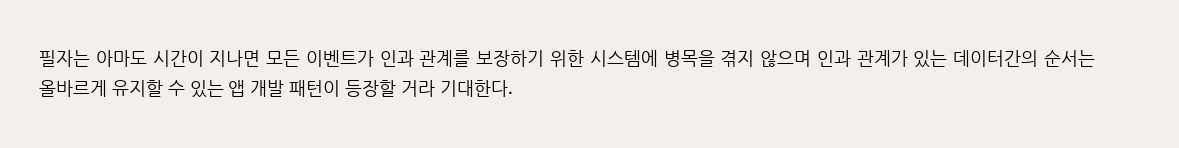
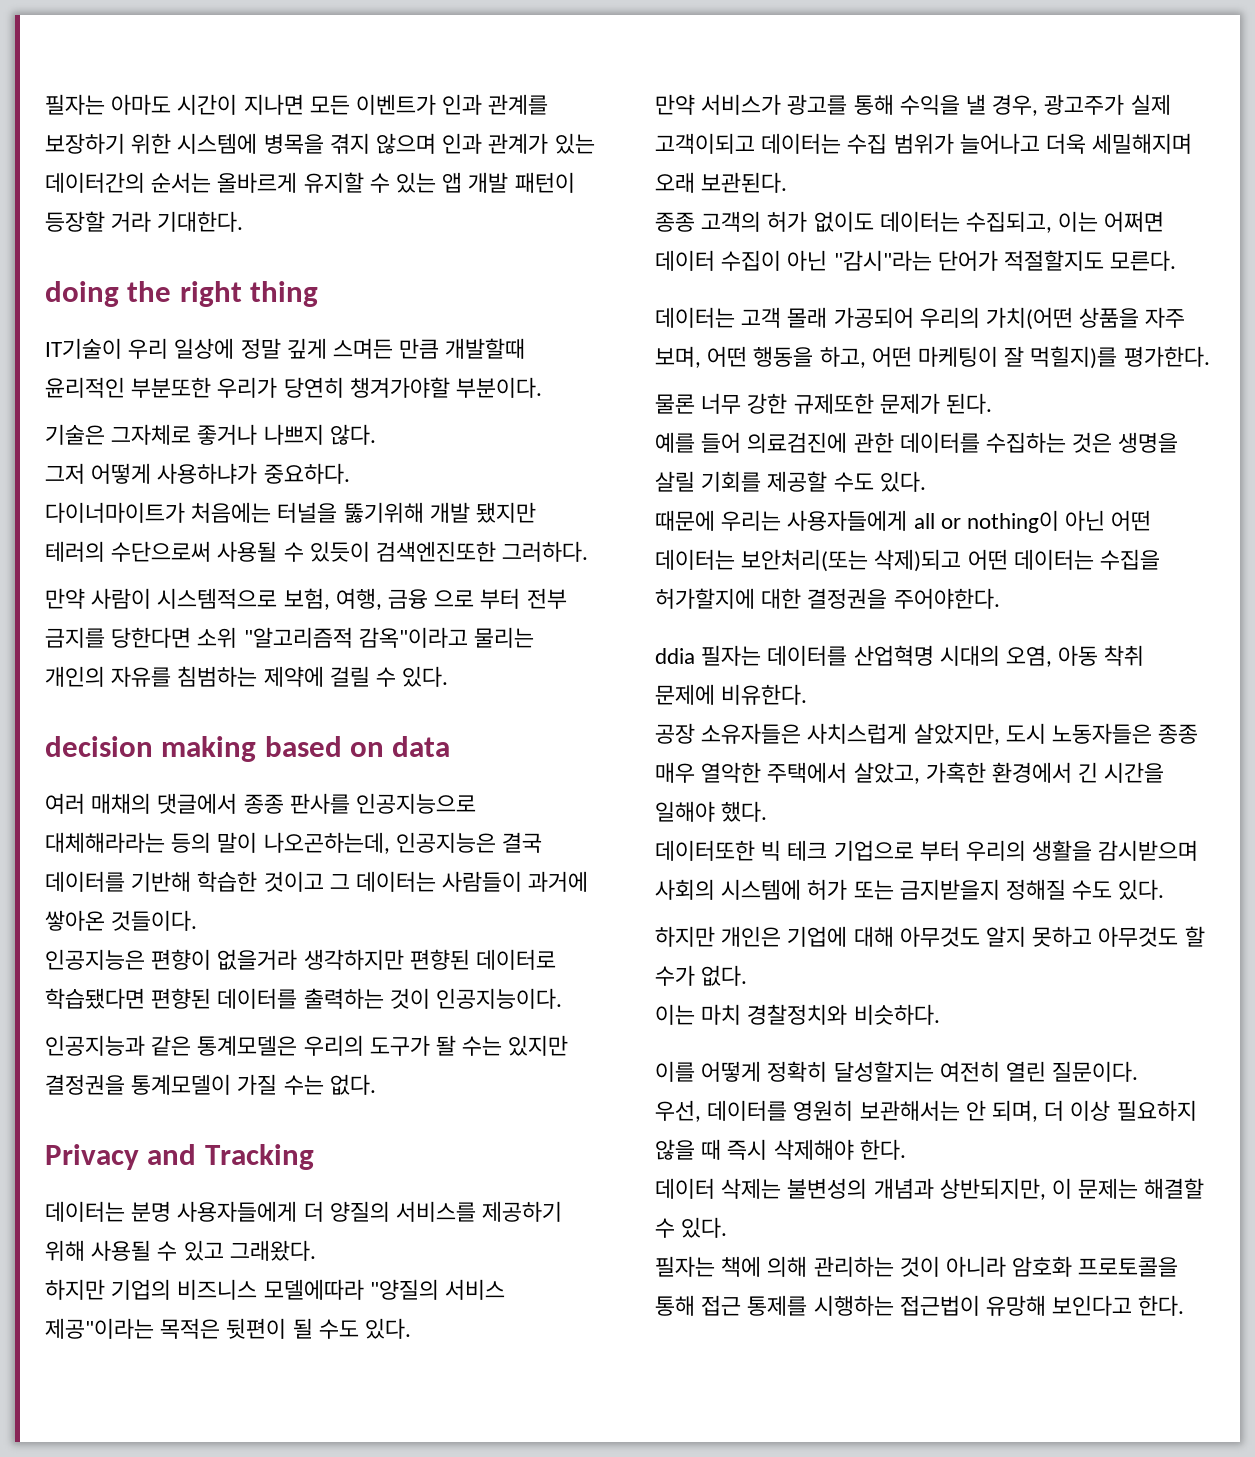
(513, 88) none -> [45,281,319,307] [45,338,526,359] [45,377,543,398] [45,424,376,445] [45,463,350,484] [45,502,537,523] [45,541,589,562] [45,588,567,610] [45,627,535,648] [45,666,449,687] [45,736,451,762] [45,793,477,814] [45,832,543,854] [45,871,589,892] [45,910,198,931] [45,949,557,970] [45,988,563,1009] [45,1035,569,1056] [45,1074,376,1095] [45,1144,314,1170] [45,1201,563,1222] [45,1240,316,1261] [45,1279,506,1300] [45,1318,412,1339] [655,94,1171,116] [655,133,1193,154] [655,172,788,193] [655,211,1165,233] [655,250,1177,271] [655,307,1186,330] [655,346,1210,369] [655,393,993,414] [655,432,1179,453] [655,471,926,492] [655,510,1152,533] [655,549,1161,572] [655,588,1000,609] [655,645,1145,667] [655,684,808,705] [655,723,1199,745] [655,762,1165,784] [655,801,768,822] [655,840,1199,861] [655,879,1165,900] [655,926,1205,947] [655,965,748,986] [655,1004,940,1025] [655,1061,1139,1082] [655,1100,1197,1122] [655,1139,906,1160] [655,1178,1205,1200] [655,1217,728,1238] [655,1256,1179,1277] [655,1295,1185,1316] // doing the right thing // IT기술이 우리 일상에 정말 깊게 스며든 만큼 개발할때 윤리적인 부분또한 우리가 당연히 챙겨가야할 부분이다. // 기술은 그자체로 좋거나 나쁘지 않다. // 그저 어떻게 사용하냐가 중요하다. // 다이너마이트가 처음에는 터널을 뚫기위해 개발 됐지만 테러의 수단으로써 사용될 수 있듯이 검색엔진또한 그러하다. // 만약 사람이 시스템적으로 보험, 여행, 금융 으로 부터 전부 금지를 당한다면 소위 "알고리즘적 감옥"이라고 물리는 개인의 자유를 침범하는 제약에 걸릴 수 있다. // decision making based on data // 여러 매채의 댓글에서 종종 판사를 인공지능으로 대체해라라는 등의 말이 나오곤하는데, 인공지능은 결국 데이터를 기반해 학습한 것이고 그 데이터는 사람들이 과거에 쌓아온 것들이다. // 인공지능은 편향이 없을거라 생각하지만 편향된 데이터로 학습됐다면 편향된 데이터를 출력하는 것이 인공지능이다. // 인공지능과 같은 통계모델은 우리의 도구가 돨 수는 있지만 결정권을 통계모델이 가질 수는 없다. // Privacy and Tracking // 데이터는 분명 사용자들에게 더 양질의 서비스를 제공하기 위해 사용될 수 있고 그래왔다. // 하지만 기업의 비즈니스 모델에따라 "양질의 서비스 제공"이라는 목적은 뒷편이 될 수도 있다. // 만약 서비스가 광고를 통해 수익을 낼 경우, 광고주가 실제 고객이되고 데이터는 수집 범위가 늘어나고 더욱 세밀해지며 오래 보관된다. // 종종 고객의 허가 없이도 데이터는 수집되고, 이는 어쩌면 데이터 수집이 아닌 "감시"라는 단어가 적절할지도 모른다. // 데이터는 고객 몰래 가공되어 우리의 가치(어떤 상품을 자주 보며, 어떤 행동을 하고, 어떤 마케팅이 잘 먹힐지)를 평가한다. // 물론 너무 강한 규제또한 문제가 된다. // 예를 들어 의료검진에 관한 데이터를 수집하는 것은 생명을 살릴 기회를 제공할 수도 있다. // 때문에 우리는 사용자들에게 all or nothing이 아닌 어떤 데이터는 보안처리(또는 삭제)되고 어떤 데이터는 수집을 허가할지에 대한 결정권을 주어야한다. // ddia 필자는 데이터를 산업혁명 시대의 오염, 아동 착취 문제에 비유한다. // 공장 소유자들은 사치스럽게 살았지만, 도시 노동자들은 종종 매우 열악한 주택에서 살았고, 가혹한 환경에서 긴 시간을 일해야 했다. // 데이터또한 빅 테크 기업으로 부터 우리의 생활을 감시받으며 사회의 시스템에 허가 또는 금지받을지 정해질 수도 있다. // 하지만 개인은 기업에 대해 아무것도 알지 못하고 아무것도 할 수가 없다. // 이는 마치 경찰정치와 비슷하다. // 이를 어떻게 정확히 달성할지는 여전히 열린 질문이다. // 우선, 데이터를 영원히 보관해서는 안 되며, 더 이상 필요하지 않을 때 즉시 삭제해야 한다. // 데이터 삭제는 불변성의 개념과 상반되지만, 이 문제는 해결할 수 있다. // 필자는 책에 의해 관리하는 것이 아니라 암호화 프로토콜을 통해 접근 통제를 시행하는 접근법이 유망해 보인다고 한다.

